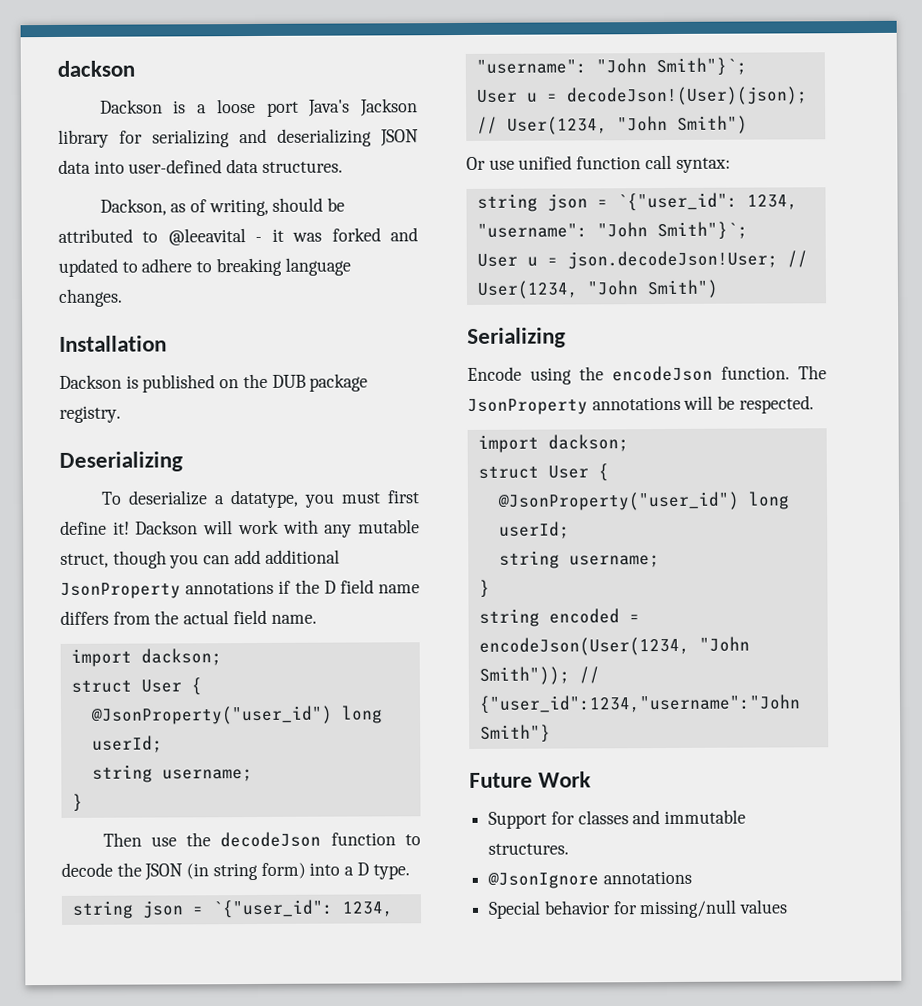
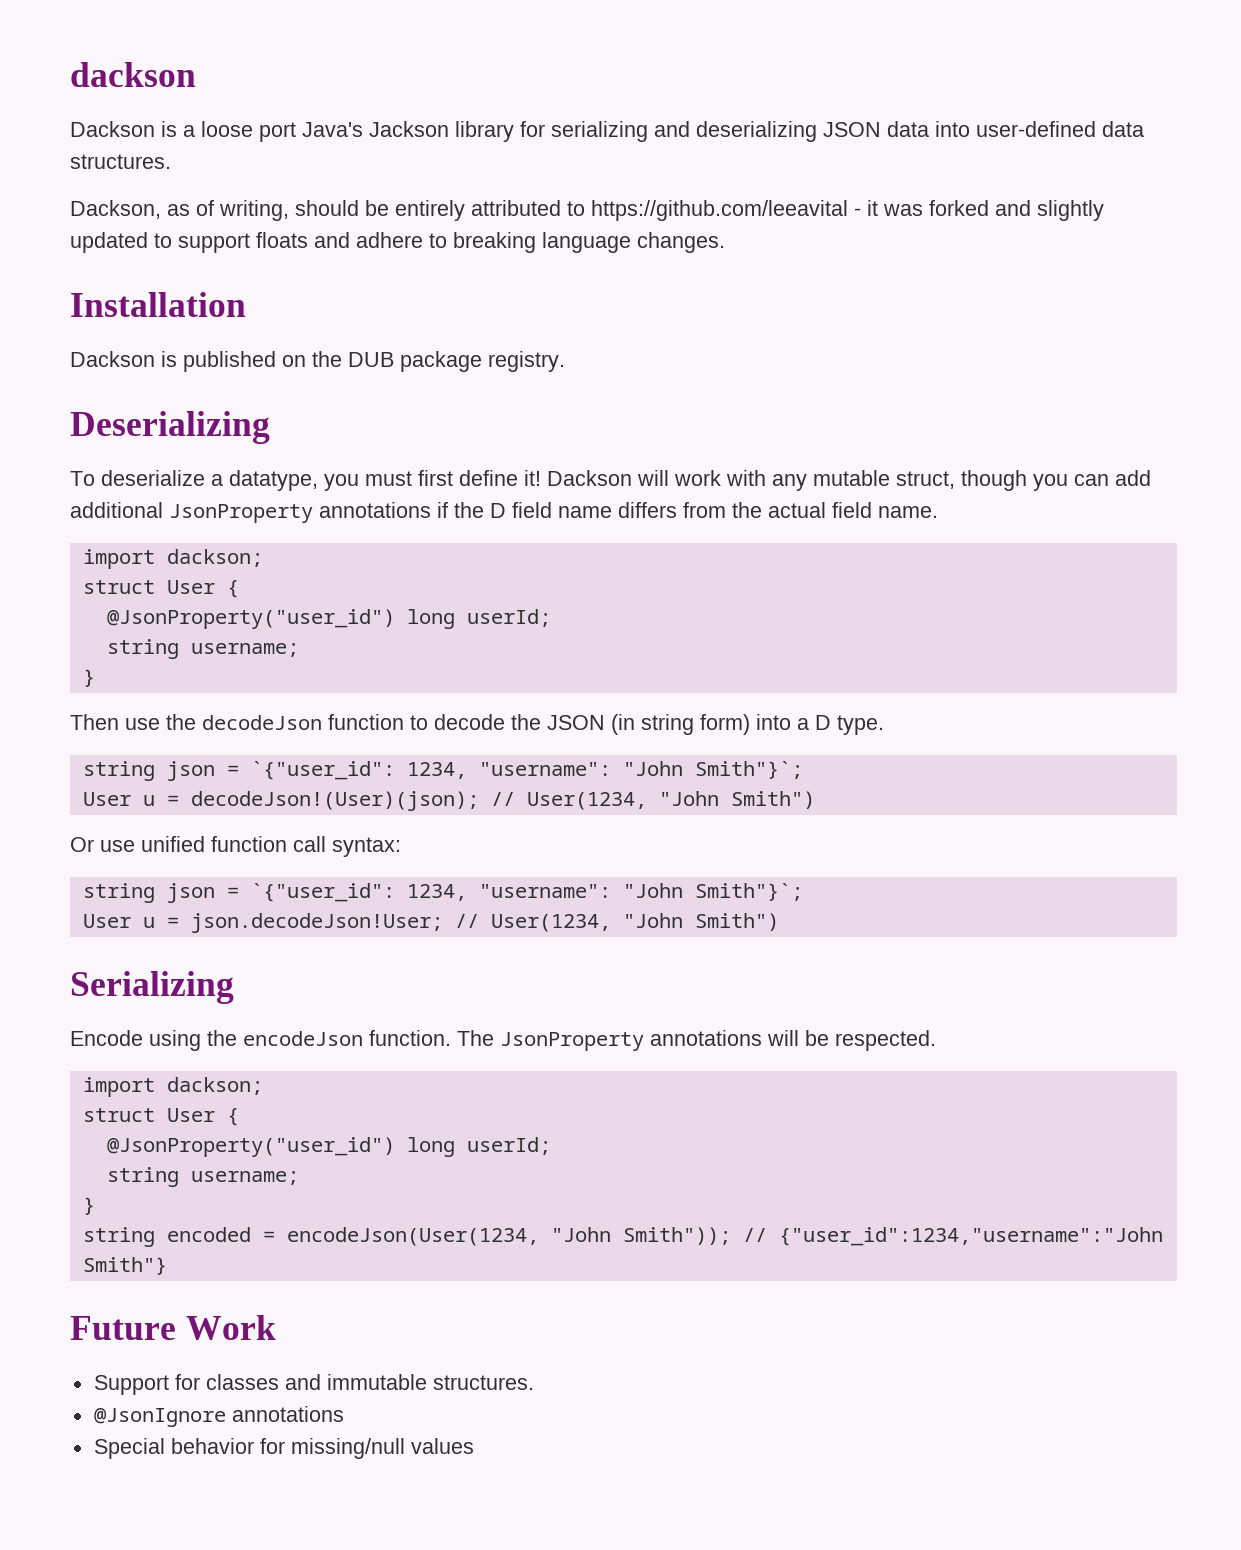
(346, 204) none -> [395,200,465,221] entirely
[167,228,246,246] @leeavital -> [591,200,848,221] https://github.com/leeavital
(419, 234) none -> [1037,200,1104,221] slightly
(138, 267) none -> [178,232,350,253] support floats and

